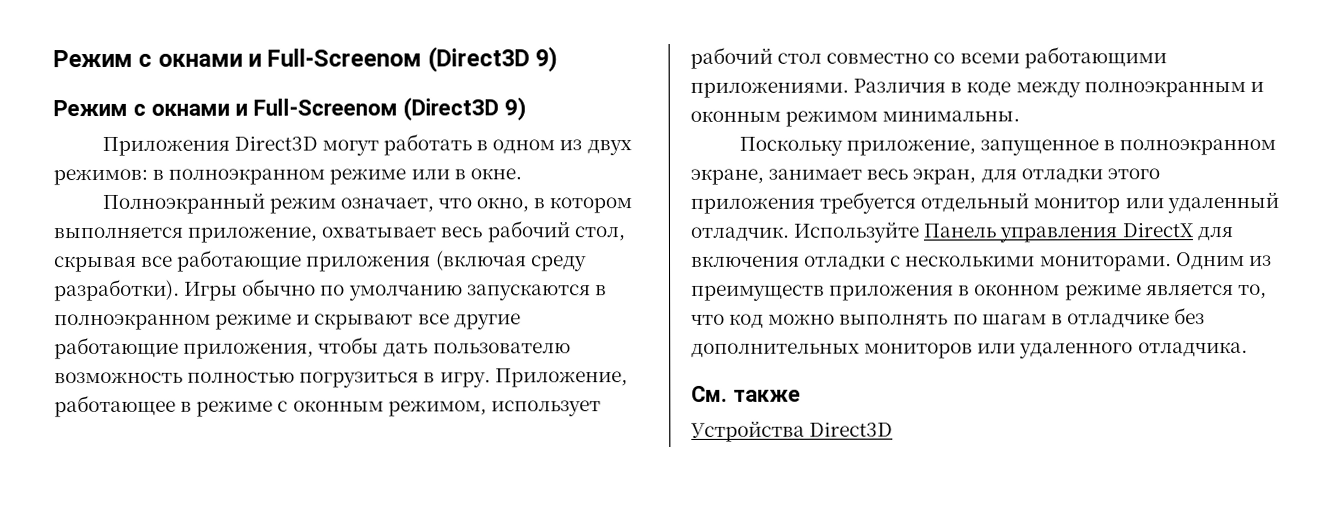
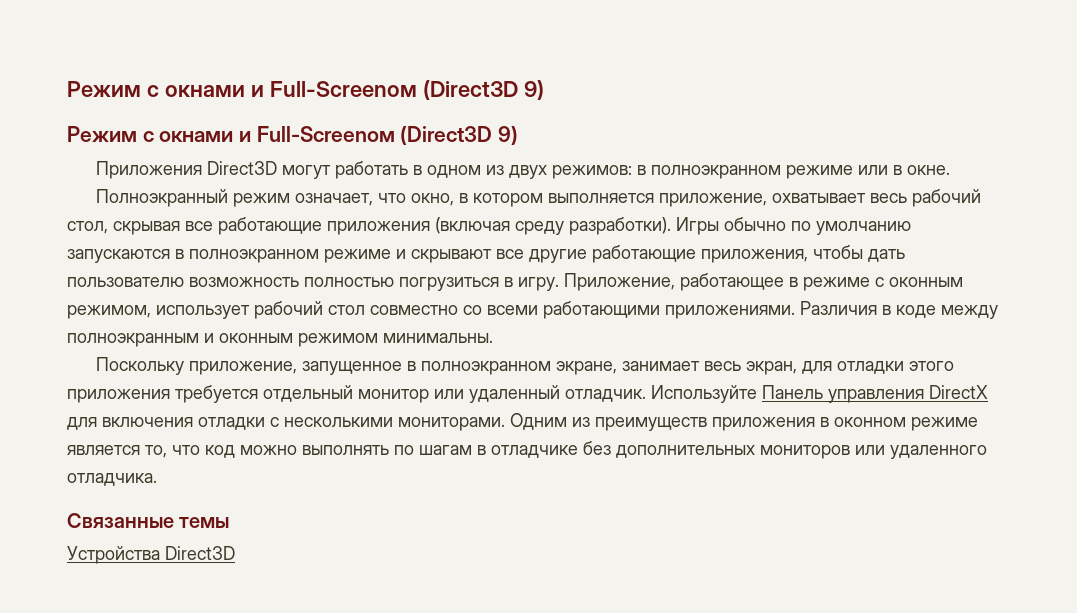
[691,385,801,402] См. также -> [67,513,230,528] Связанные темы

